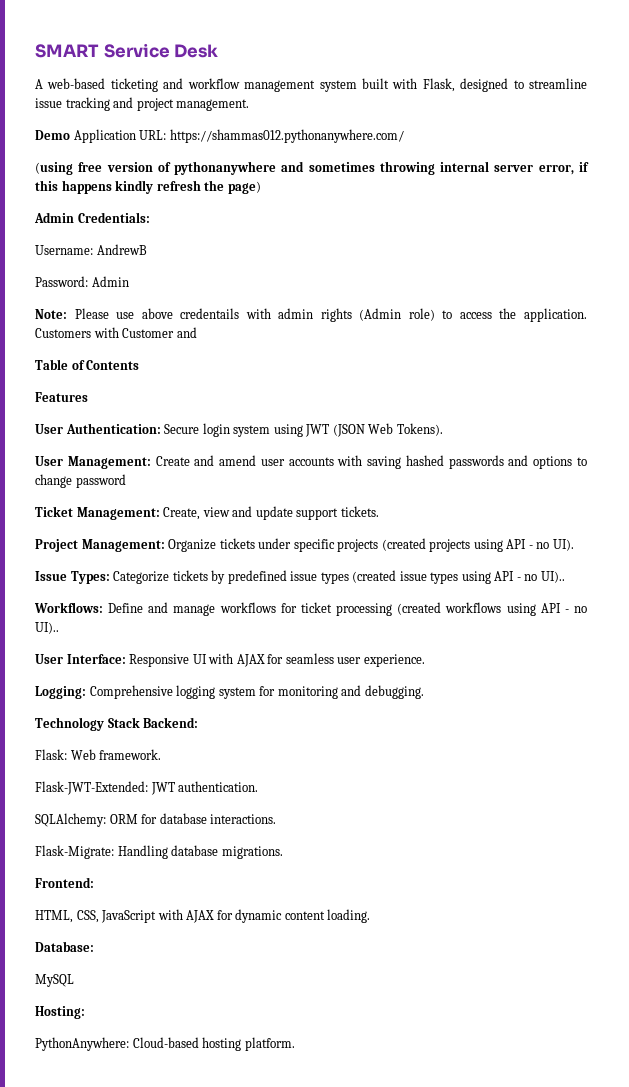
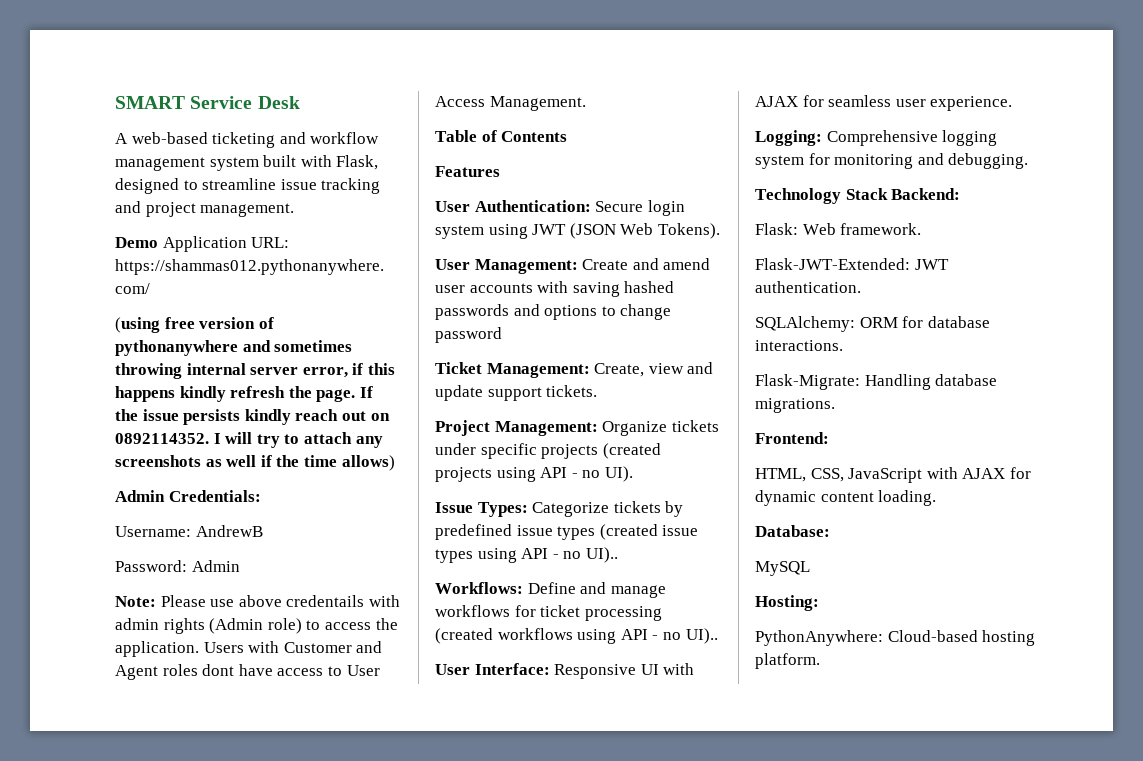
[227,181,261,194] page) -> [316,386,373,402] [115,409,390,425] [115,432,383,448] [115,455,395,471] page. If the issue persists kindly reach out on 0892114352. I will try to attach any screenshots as well if the time allows)
[35,328,91,338] Customers -> [203,642,244,653] Users
(197, 332) none -> [115,664,380,680] [435,96,586,111] Agent roles dont have access to User Access Management.

